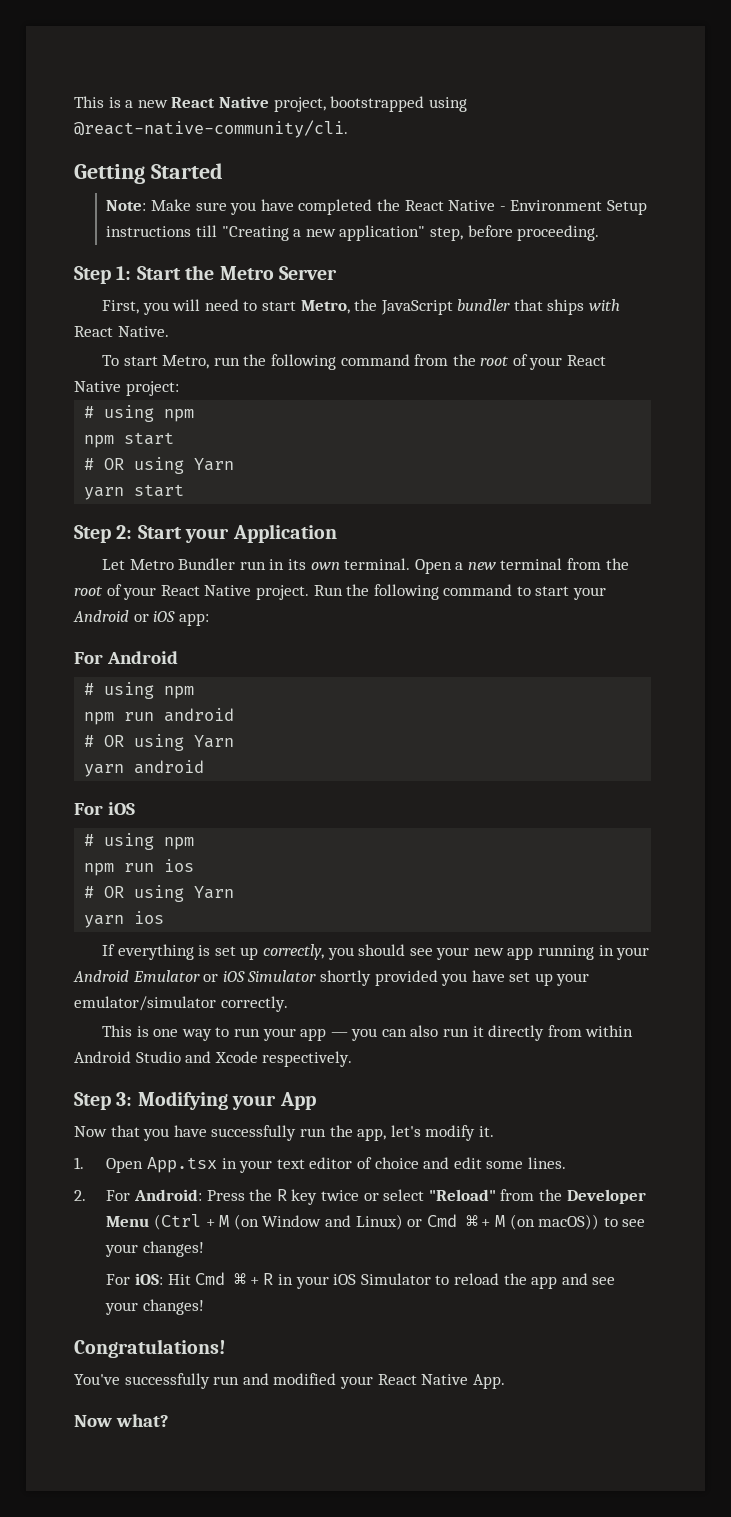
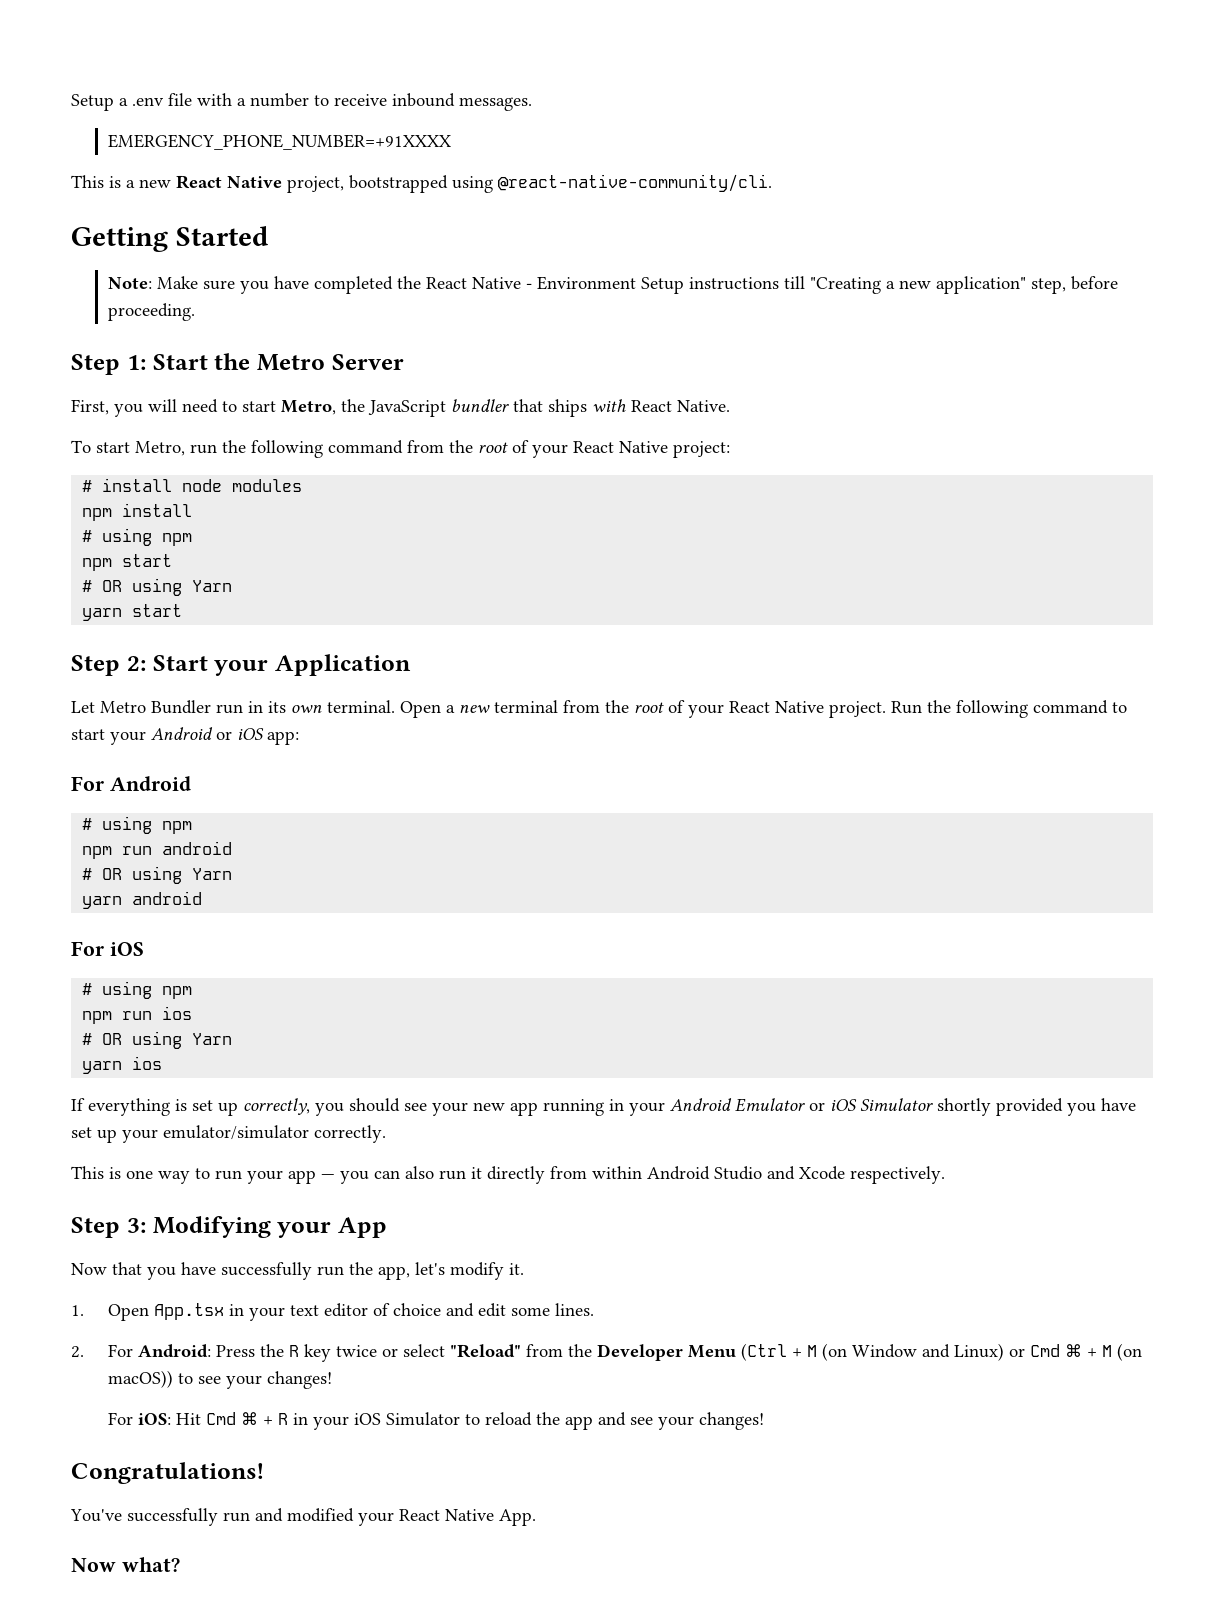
(74, 102) none -> [71,93,532,111] [107,134,451,150] Setup a .env file with a number to receive inbound messages. // EMERGENCY_PHONE_NUMBER=+91XXXX //
(179, 388) none -> [82,478,303,492] [82,503,193,521] // # install node modules // npm install

